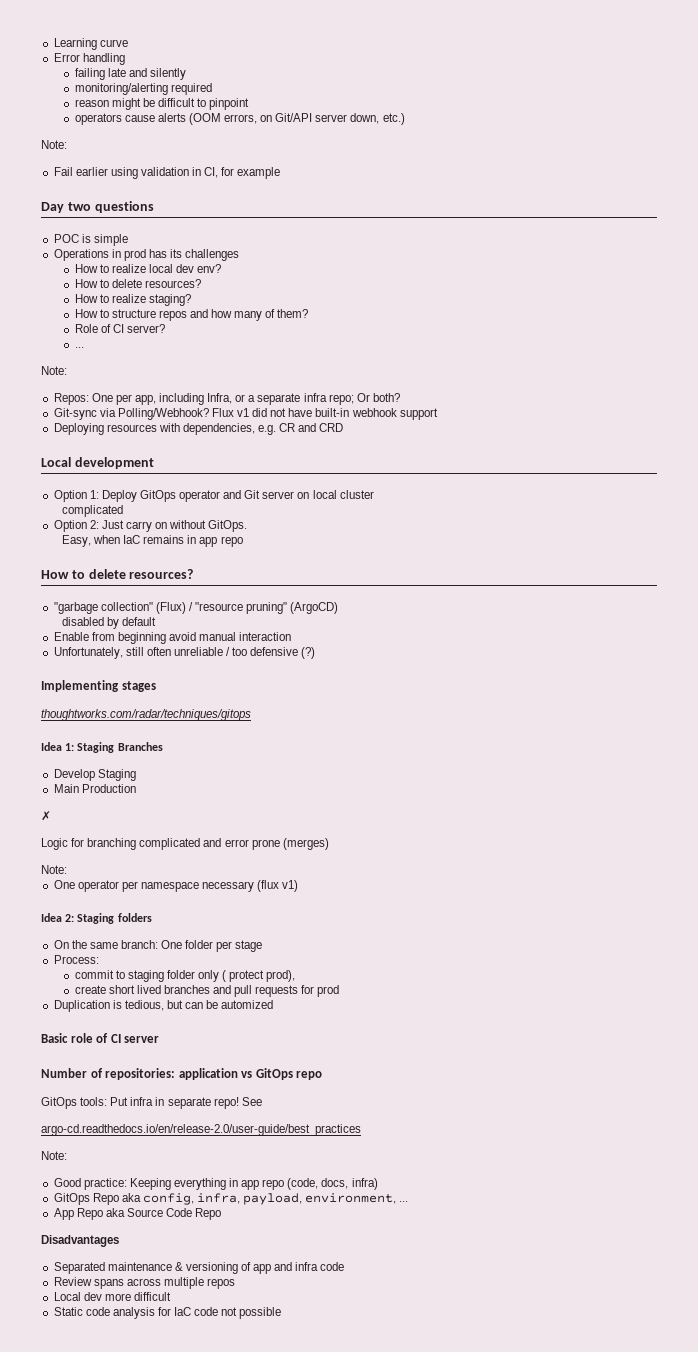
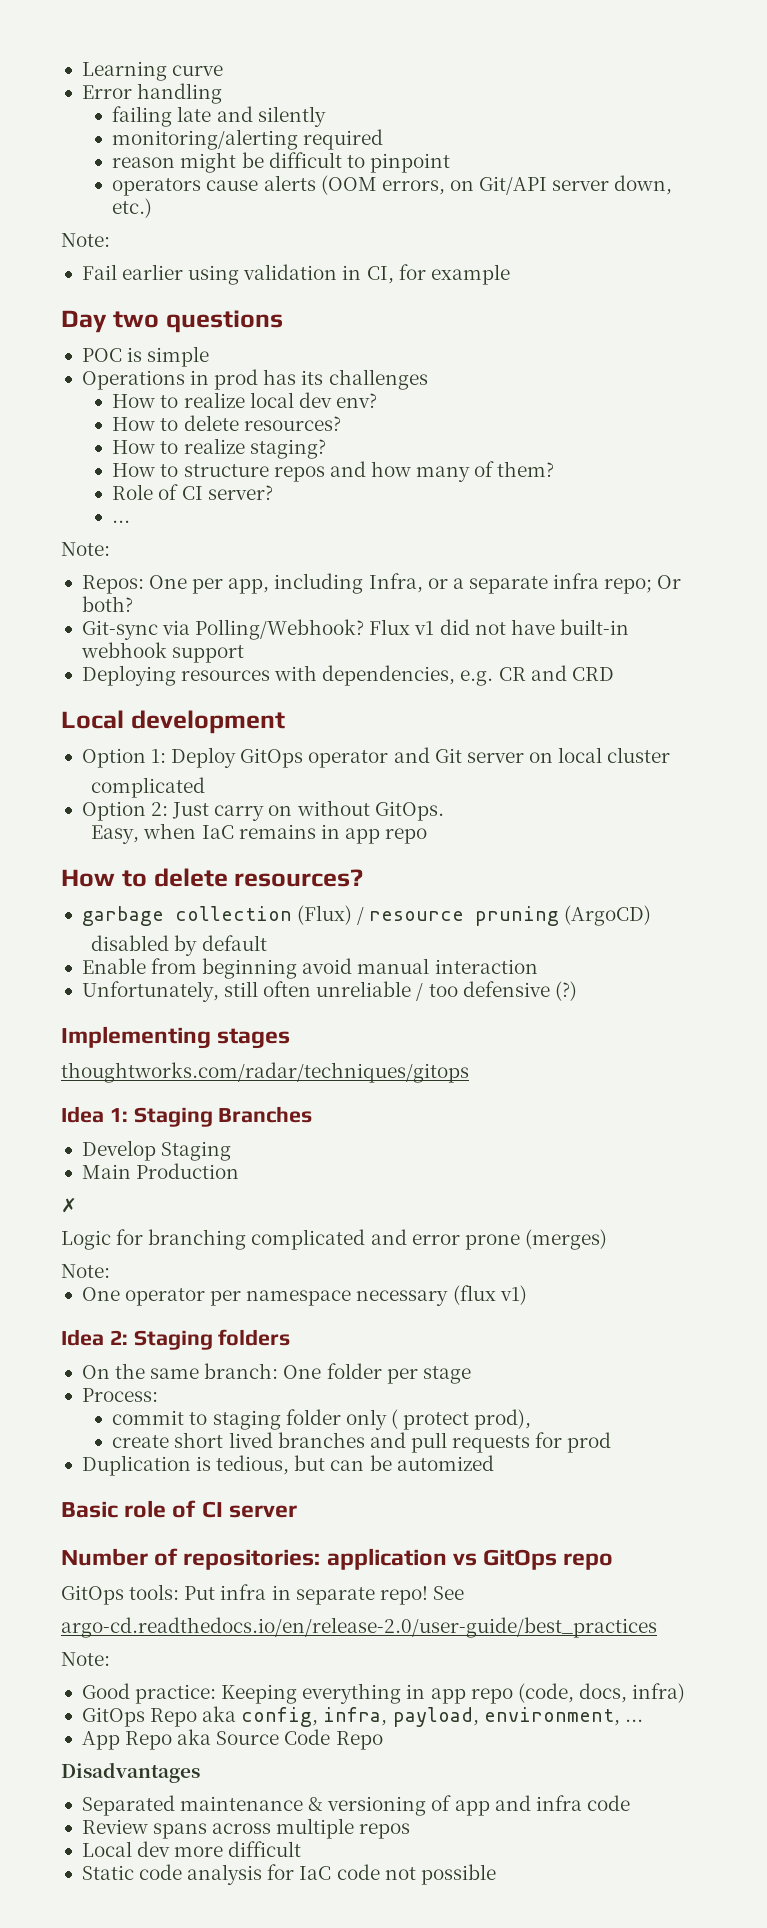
[53,602,288,614] "garbage collection" (Flux) / "resource pruning" -> [81,905,560,926] garbage collection (Flux) / resource pruning

